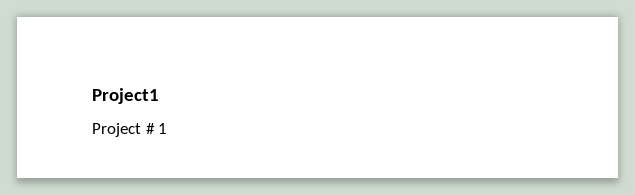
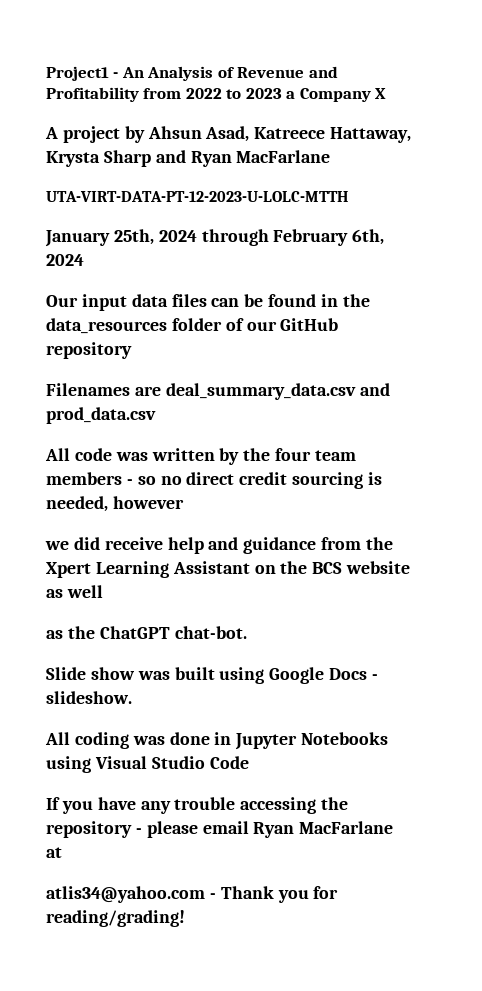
[92,123,168,137] // Project # 1 -> [113,66,338,81] [46,87,387,102] [45,126,412,143] [46,150,331,167] [46,191,349,202] [45,229,385,247] [46,254,84,266] [46,294,370,311] [46,318,339,334] [46,342,132,359] [46,383,390,400] [46,407,156,424] [45,448,357,465] [46,472,383,489] [46,496,184,512] [45,537,394,554] [46,561,411,578] [46,585,103,598] [46,626,247,639] [46,667,379,684] [46,691,132,704] [45,732,389,750] [46,756,249,773] [46,797,349,814] [46,821,394,838] [46,847,62,858] [46,886,339,903] [46,910,185,927] - An Analysis of Revenue and Profitability from 2022 to 2023 a Company X // A project by Ahsun Asad, Katreece Hattaway, Krysta Sharp and Ryan MacFarlane // UTA-VIRT-DATA-PT-12-2023-U-LOLC-MTTH // January 25th, 2024 through February 6th, 2024 // Our input data files can be found in the data_resources folder of our GitHub repository // Filenames are deal_summary_data.csv and prod_data.csv // All code was written by the four team members - so no direct credit sourcing is needed, however // we did receive help and guidance from the Xpert Learning Assistant on the BCS website as well // as the ChatGPT chat-bot. // Slide show was built using Google Docs - slideshow. // All coding was done in Jupyter Notebooks using Visual Studio Code // If you have any trouble accessing the repository - please email Ryan MacFarlane at // atlis34@yahoo.com - Thank you for reading/grading!

